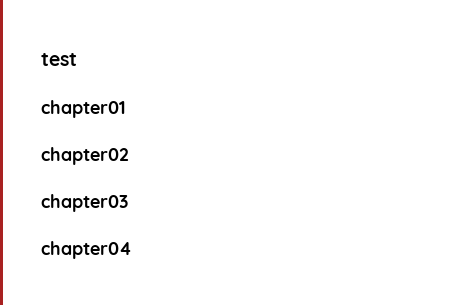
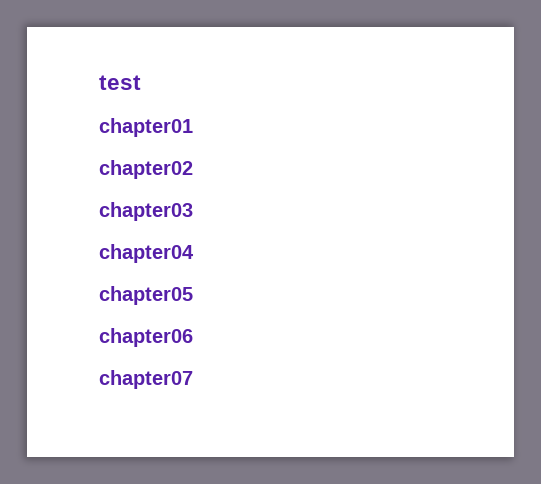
(132, 250) none -> [99,286,193,305] [99,328,193,347] [99,370,193,389] // chapter05 // chapter06 // chapter07

